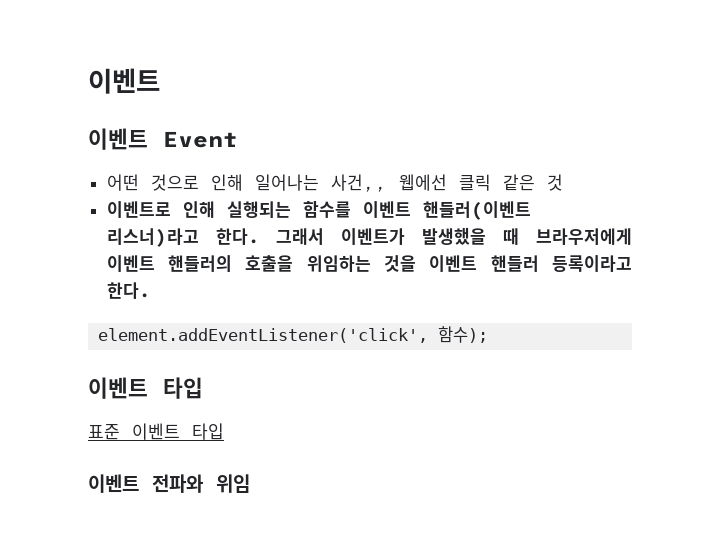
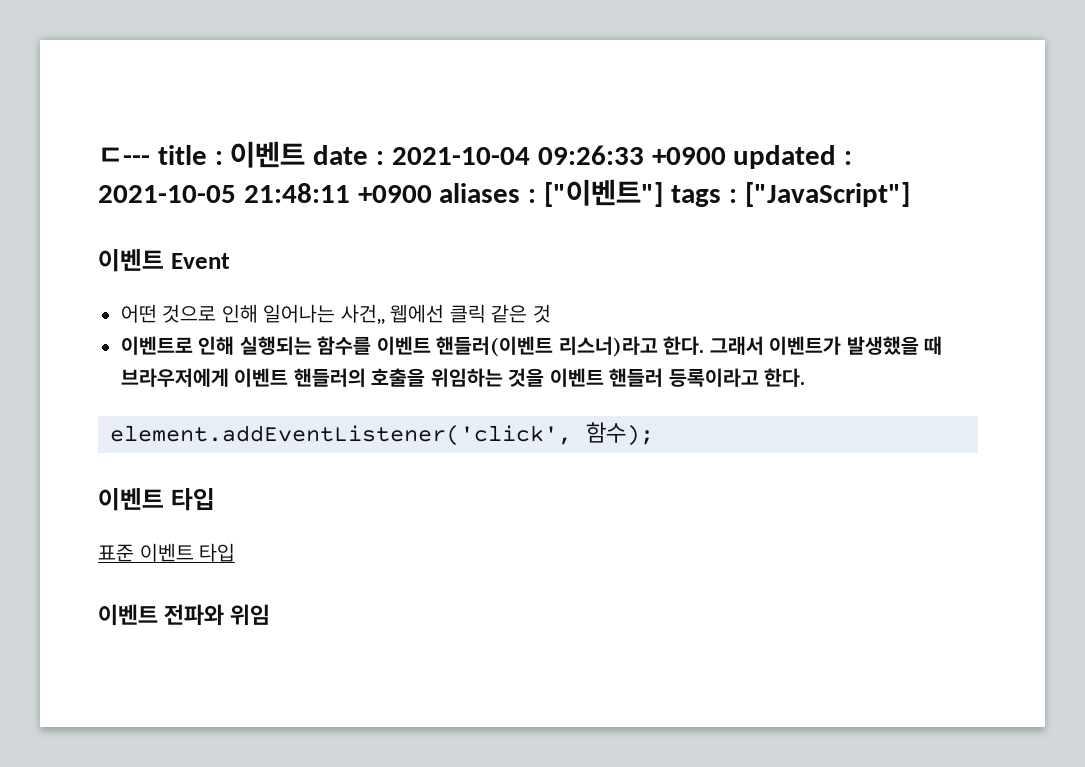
[88,68,160,94] 이벤트 -> [98,141,853,169] [98,179,910,207] ㄷ--- title : 이벤트 date : 2021-10-04 09:26:33 +0900 updated : 2021-10-05 21:48:11 +0900 aliases : ["이벤트"] tags : ["JavaScript"]

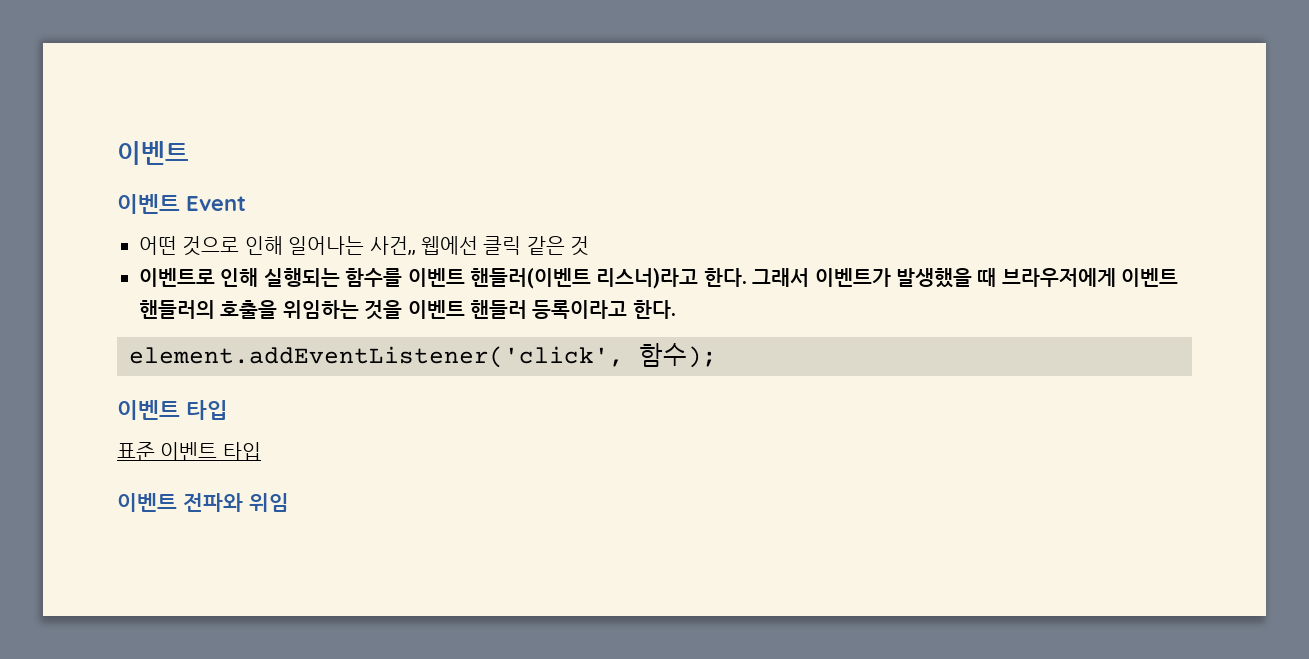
[98,141,853,169] [98,179,910,207] ㄷ--- title : 이벤트 date : 2021-10-04 09:26:33 +0900 updated : 2021-10-05 21:48:11 +0900 aliases : ["이벤트"] tags : ["JavaScript"] -> [117,141,189,165] 이벤트

